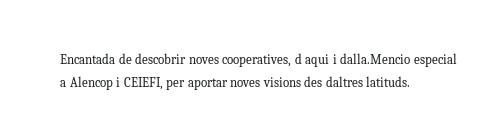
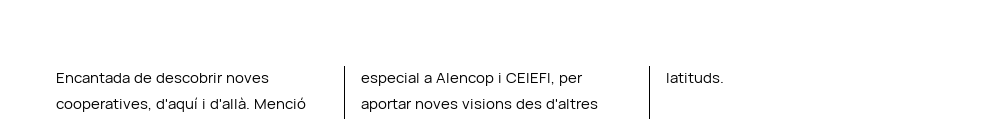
[294,53,411,67] d aqui i dalla.Mencio -> [156,97,307,112] d'aquí i d'allà. Menció
[325,76,363,87] daltres -> [546,99,599,109] d'altres

